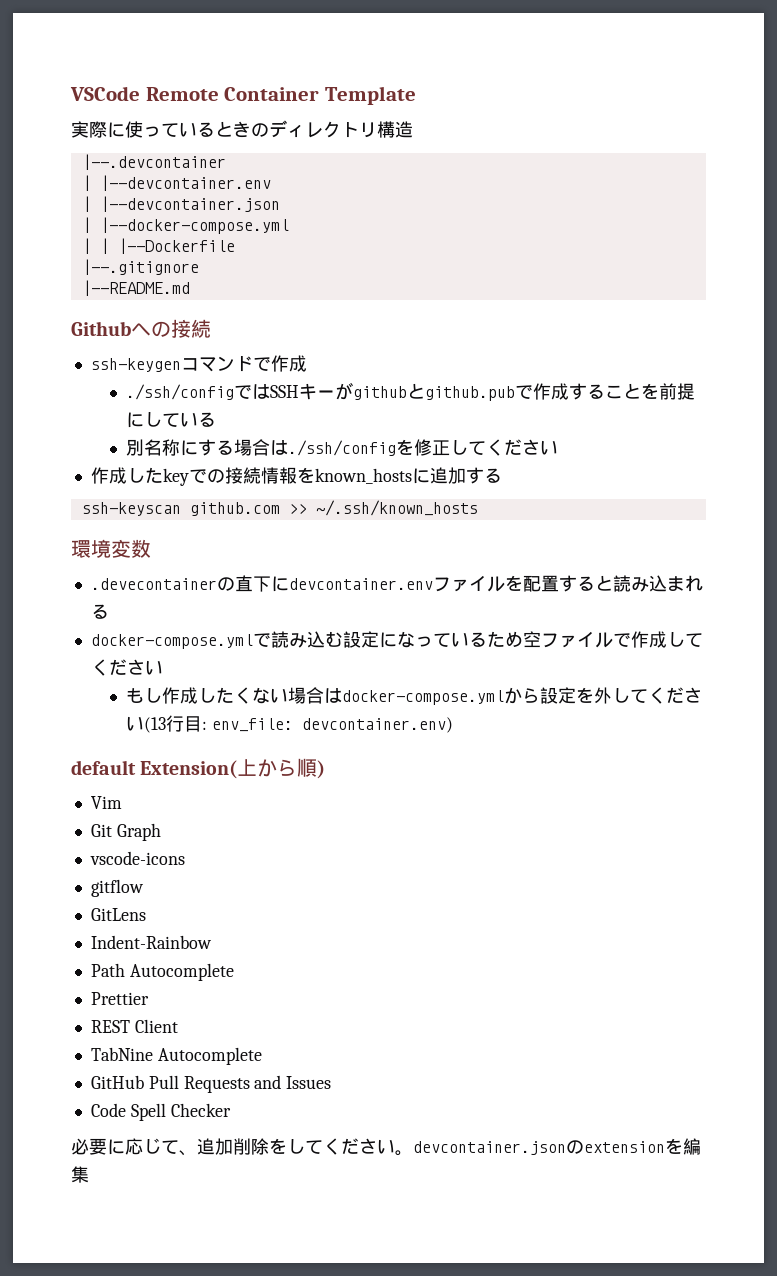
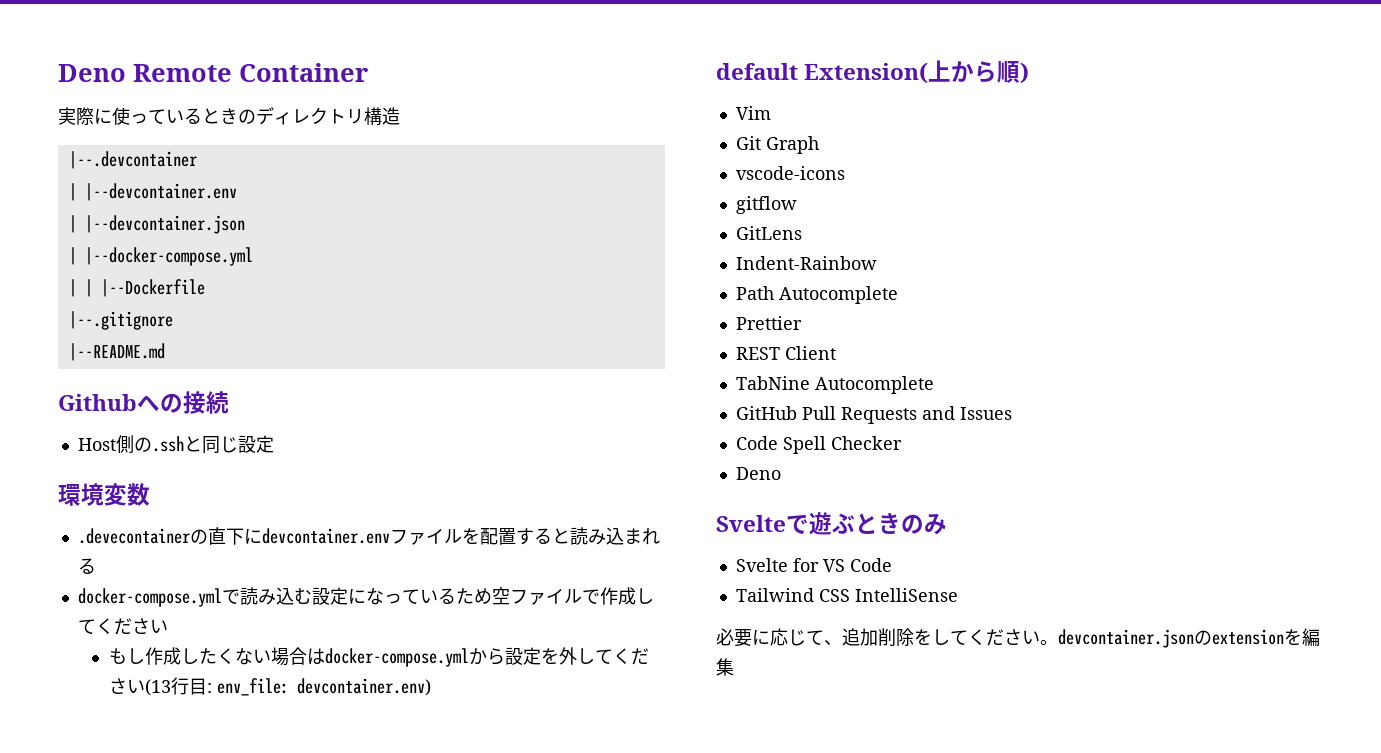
[70,86,140,101] VSCode -> [58,64,126,82] Deno
[325,86,417,105] Template -> (368, 72) none
[90,355,307,372] [126,382,696,401] [126,412,217,428] [126,439,559,456] [90,467,502,486] [81,500,478,516] ssh-keygenコマンドで作成 // ./ssh/configではSSHキーがgithubとgithub.pubで作成することを前提にしている // 別名称にする場合は./ssh/configを修正してください // 作成したkeyでの接続情報をknown_hostsに追加する // ssh-keyscan github.com >> ~/.ssh/known_hosts -> [77,435,274,454] Host側の.sshと同じ設定
(231, 1110) none -> [735,467,781,480] [716,512,947,535] [735,558,892,572] [735,588,958,602] // Deno // Svelteで遊ぶときのみ // Svelte for VS Code // Tailwind CSS IntelliSense

